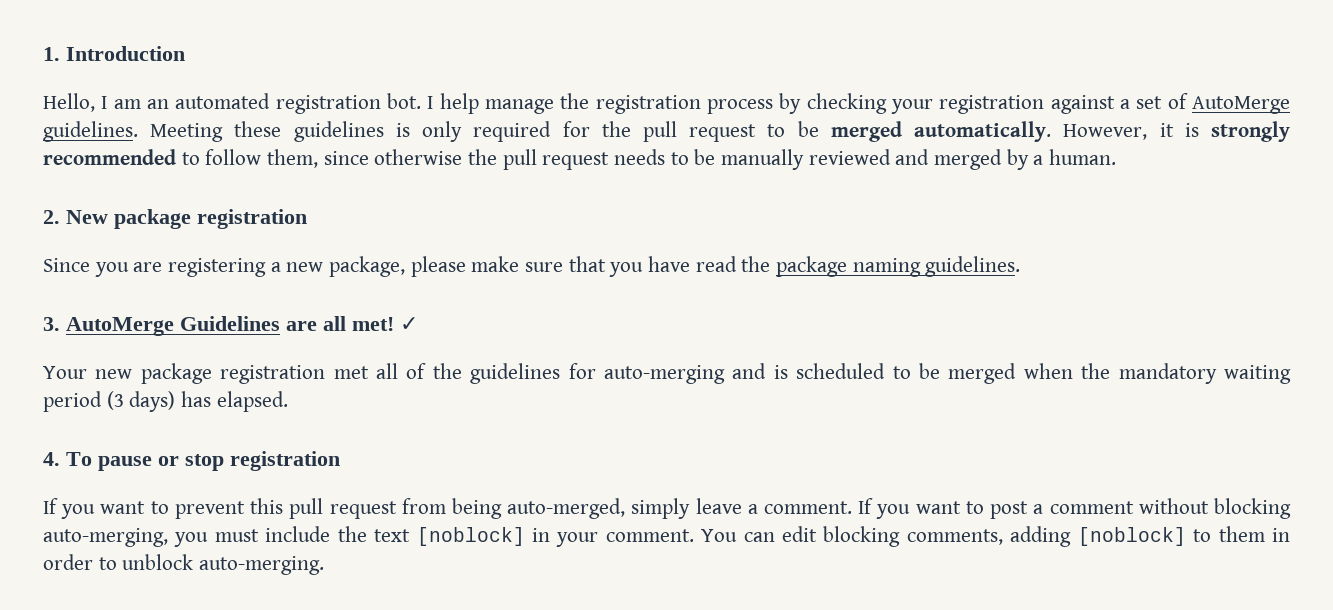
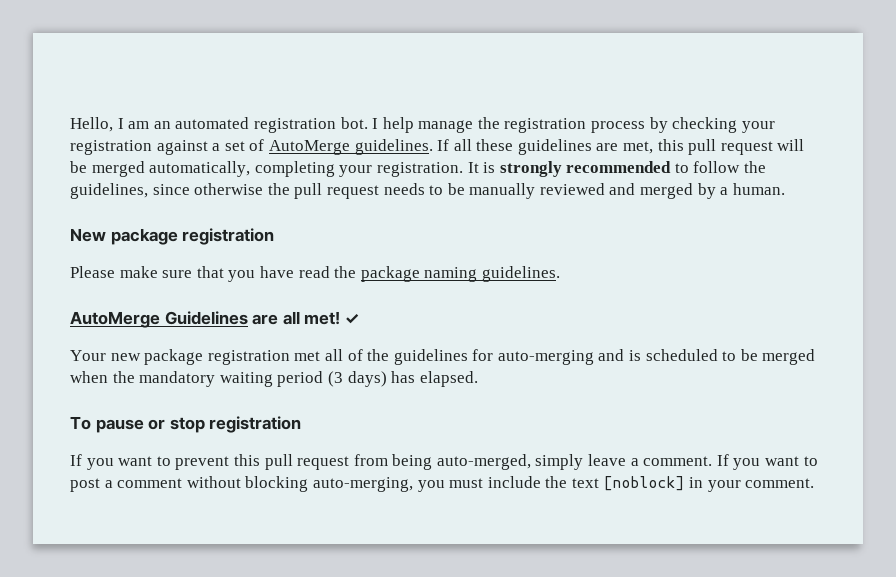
[43,46,185,61] 1. Introduction // -> (70, 124) none
[150,121,1174,142] Meeting these guidelines is only required for the pull request to be merged automatically. However, it -> [437,139,805,155] [70,161,479,177] If all these guidelines are met, this pull request will be merged automatically, completing your registration. It
[267,149,319,168] them, -> [744,161,767,173] [70,183,148,199] the guidelines,
[43,210,60,224] 2. -> (785, 189) none
[43,256,466,277] Since you are registering a new package, please -> [70,266,115,278] Please
[43,317,60,331] 3. -> (560, 274) none
[43,452,60,466] 4. -> (478, 379) none
[701,526,1291,547] [43,554,325,575] You can edit blocking comments, adding [noblock] to them in order to unblock auto-merging. -> (815, 483) none

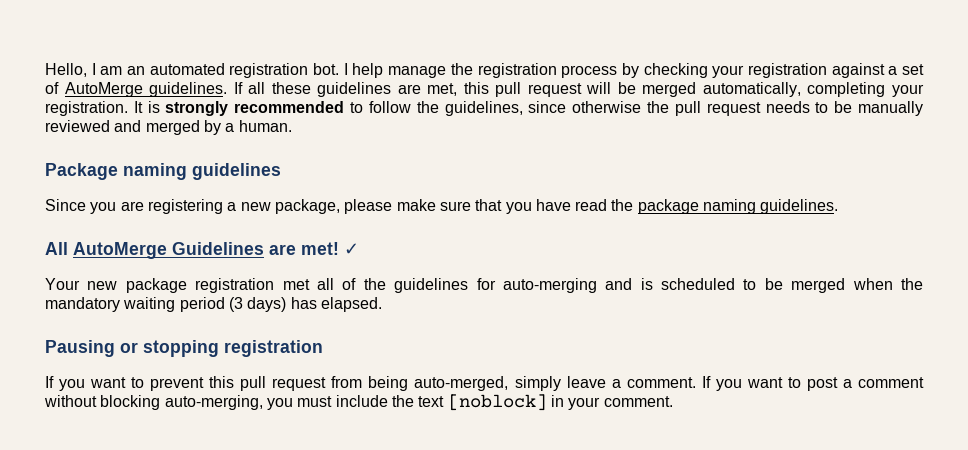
[70,228,275,245] [70,266,115,278] New package registration // Please -> [45,163,281,180] [45,199,393,214] Package naming guidelines // Since you are registering a new package, please
(560, 274) none -> [45,242,68,255] All
[282,311,300,325] all -> (296, 249) none
[70,416,205,433] To pause or stop -> [45,340,219,357] Pausing or stopping

